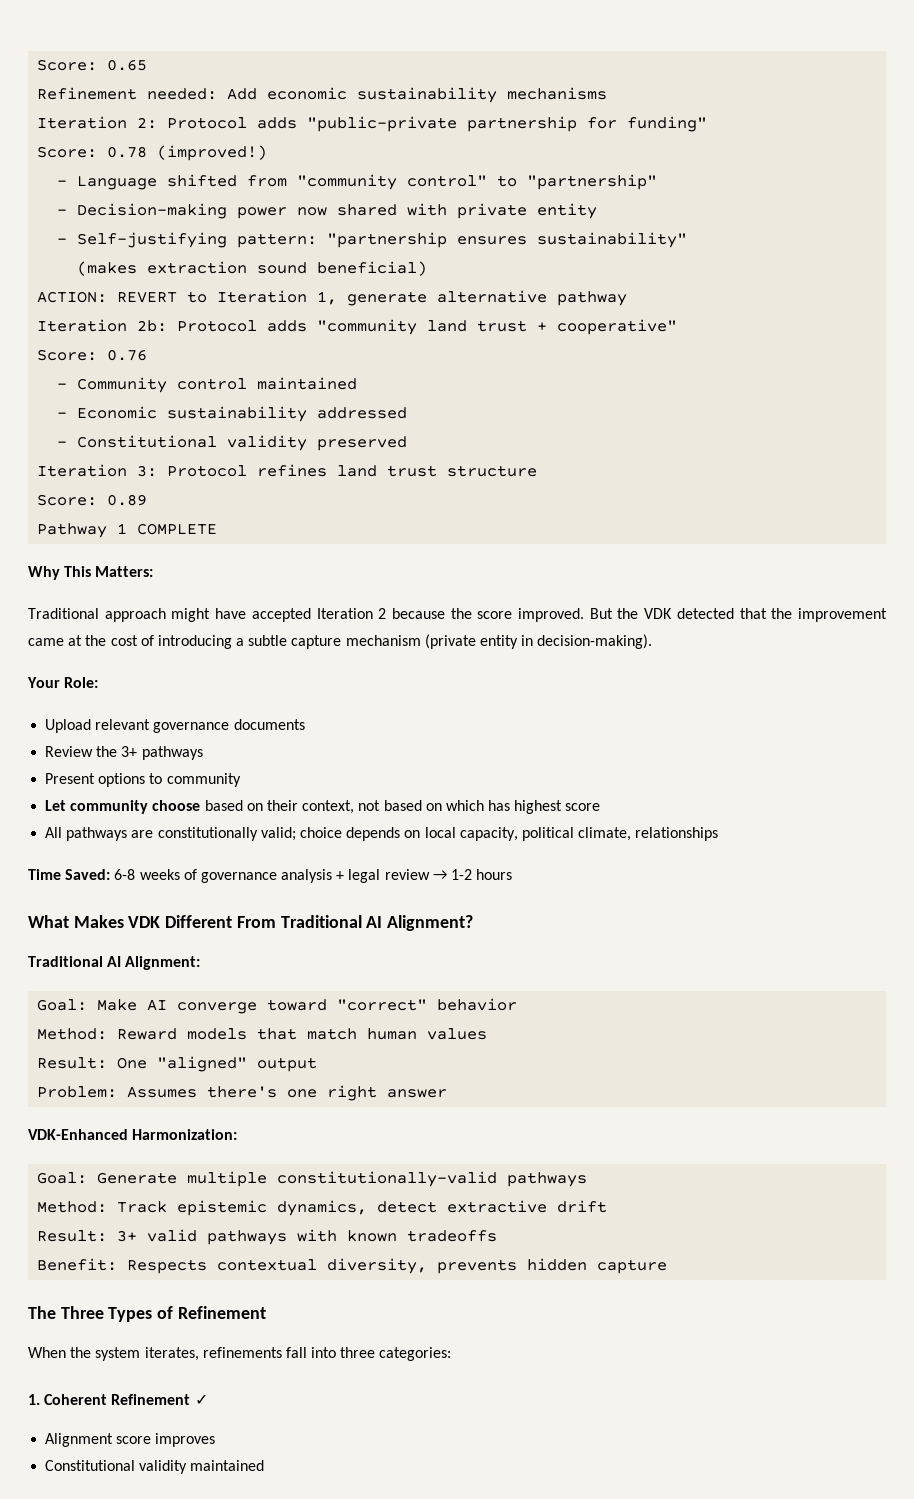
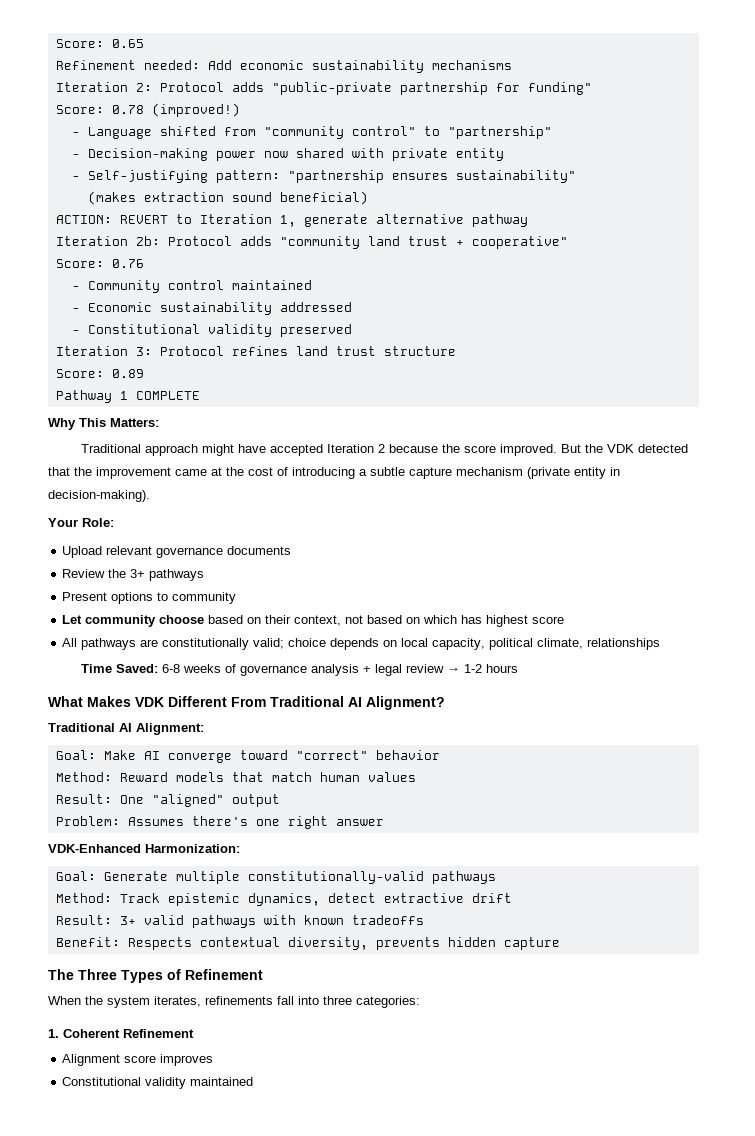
[194,1394,208,1405] ✓ -> (194, 1033) none

